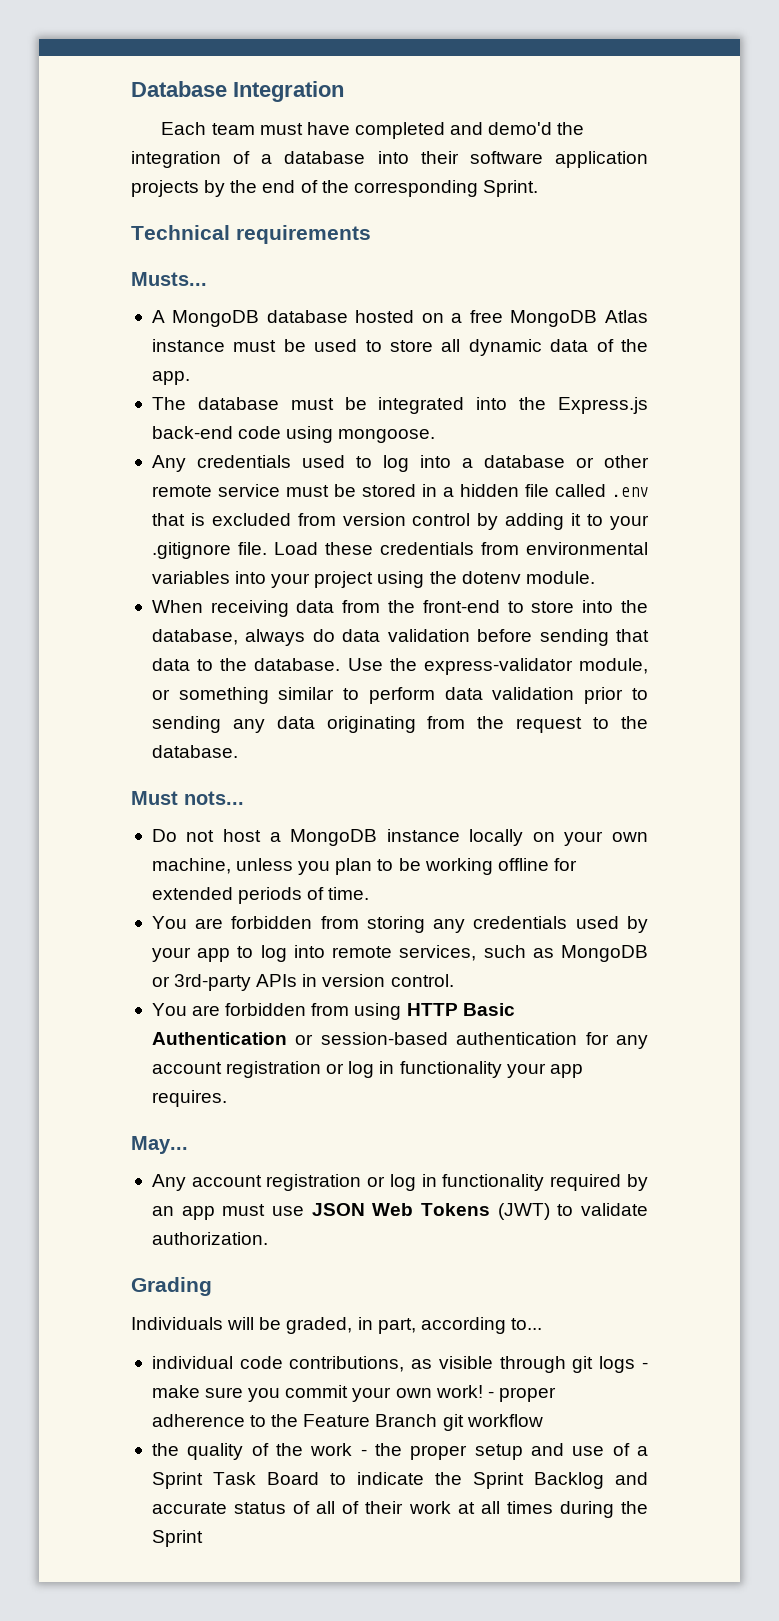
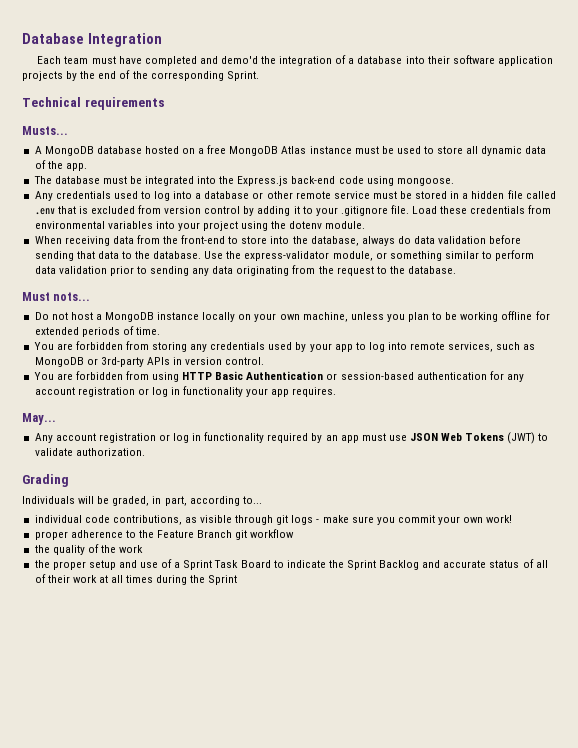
[487,1391,494,1398] - -> (513, 519) //
[360,1449,367,1456] - -> (144, 549) //

